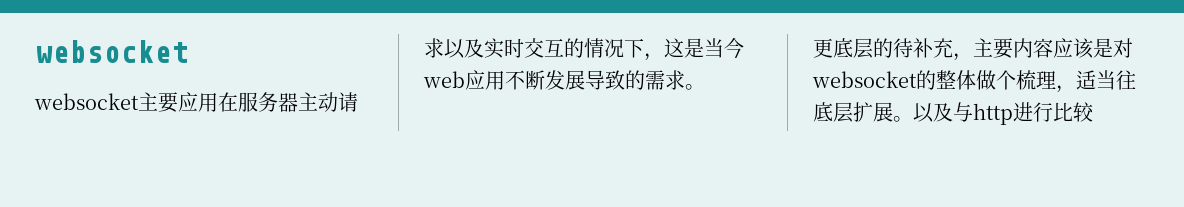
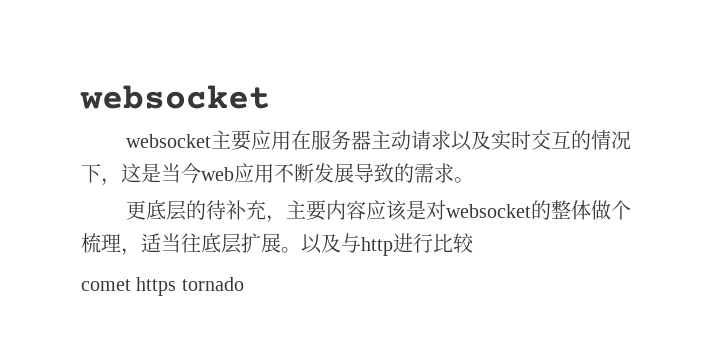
(1094, 112) none -> [81,277,244,296] // comet https tornado

